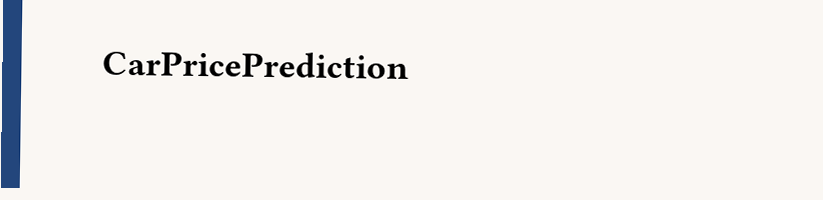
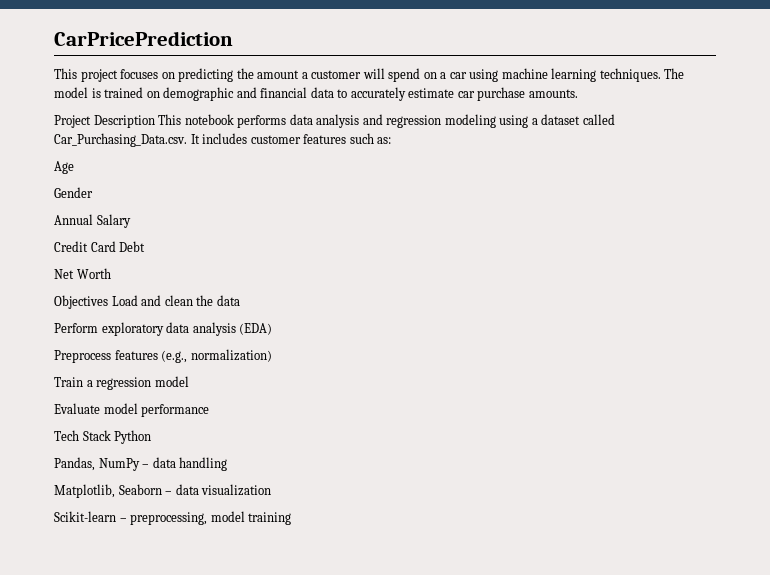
(409, 64) none -> [54,68,685,82] [54,87,578,101] [54,114,615,128] [54,133,392,147] [54,161,74,174] [54,187,93,198] [54,214,131,228] [54,241,146,252] [54,268,111,279] [54,295,240,309] [54,322,273,336] [54,349,272,363] [54,376,189,390] [54,403,210,417] [54,430,152,444] [54,457,228,471] [54,484,272,498] [54,511,292,525] // This project focuses on predicting the amount a customer will spend on a car using machine learning techniques. The model is trained on demographic and financial data to accurately estimate car purchase amounts. // Project Description This notebook performs data analysis and regression modeling using a dataset called Car_Purchasing_Data.csv. It includes customer features such as: // Age // Gender // Annual Salary // Credit Card Debt // Net Worth // Objectives Load and clean the data // Perform exploratory data analysis (EDA) // Preprocess features (e.g., normalization) // Train a regression model // Evaluate model performance // Tech Stack Python // Pandas, NumPy – data handling // Matplotlib, Seaborn – data visualization // Scikit-learn – preprocessing, model training

